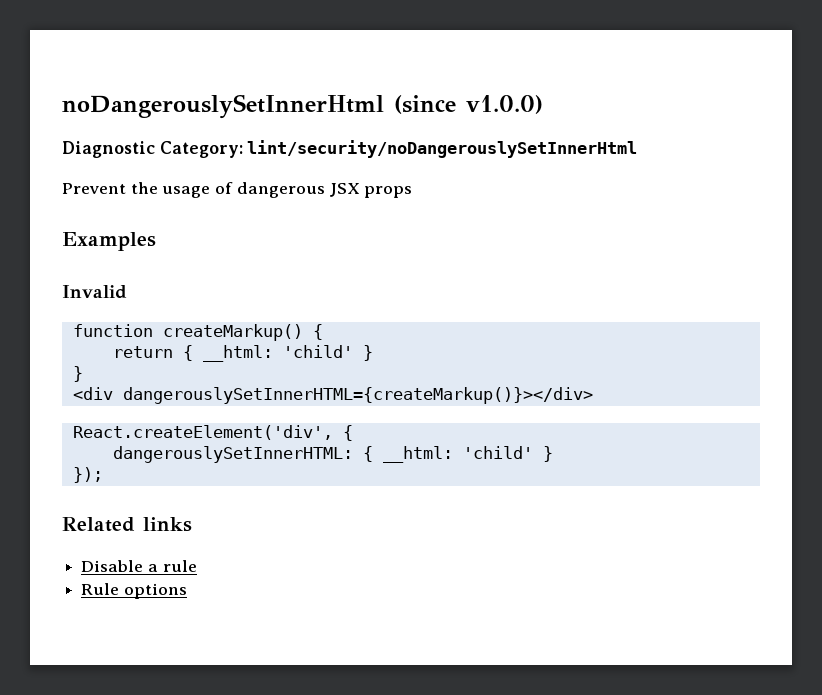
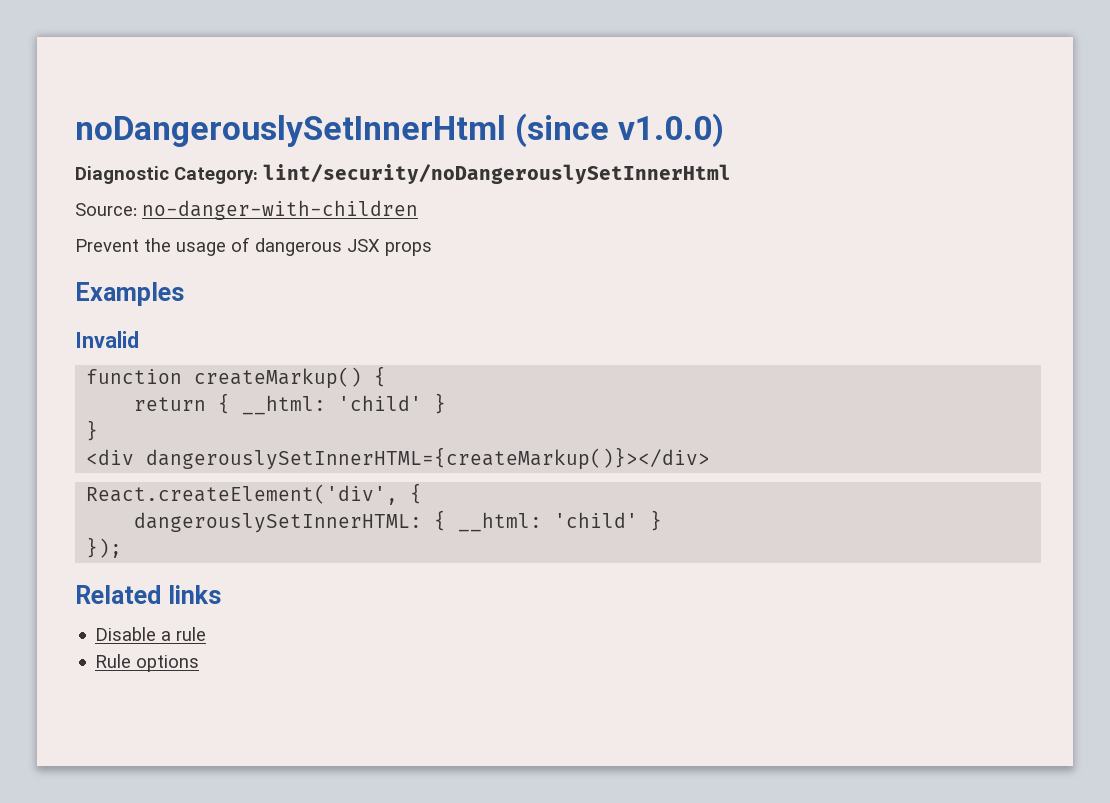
(638, 149) none -> [75,200,418,220] // Source: no-danger-with-children

